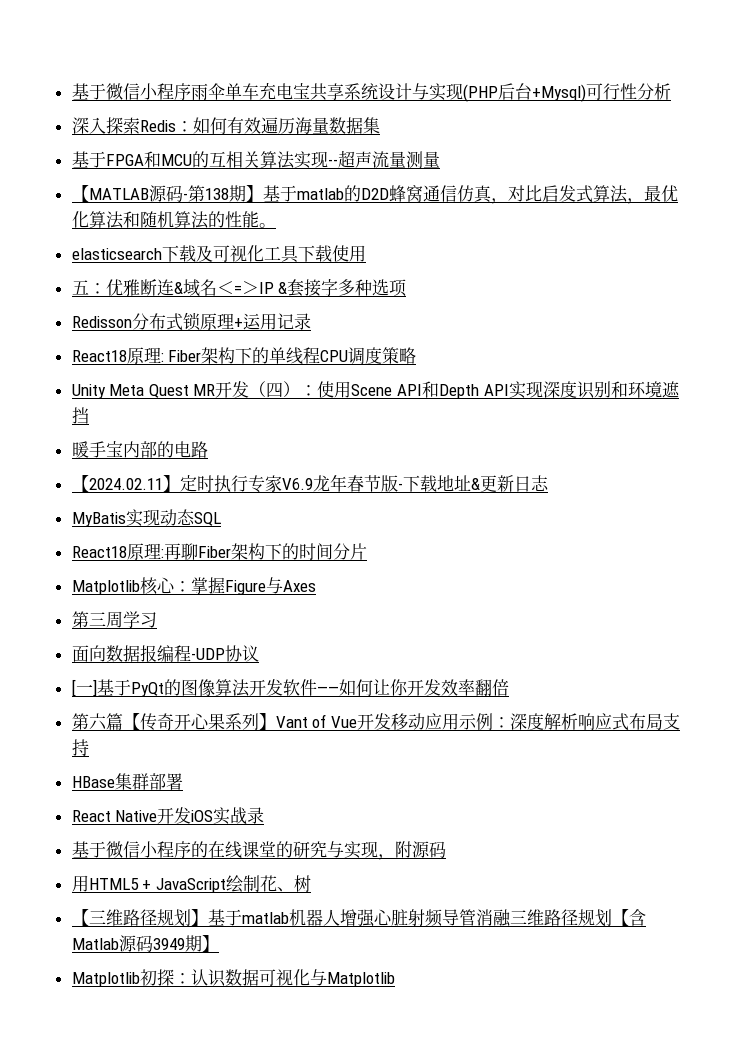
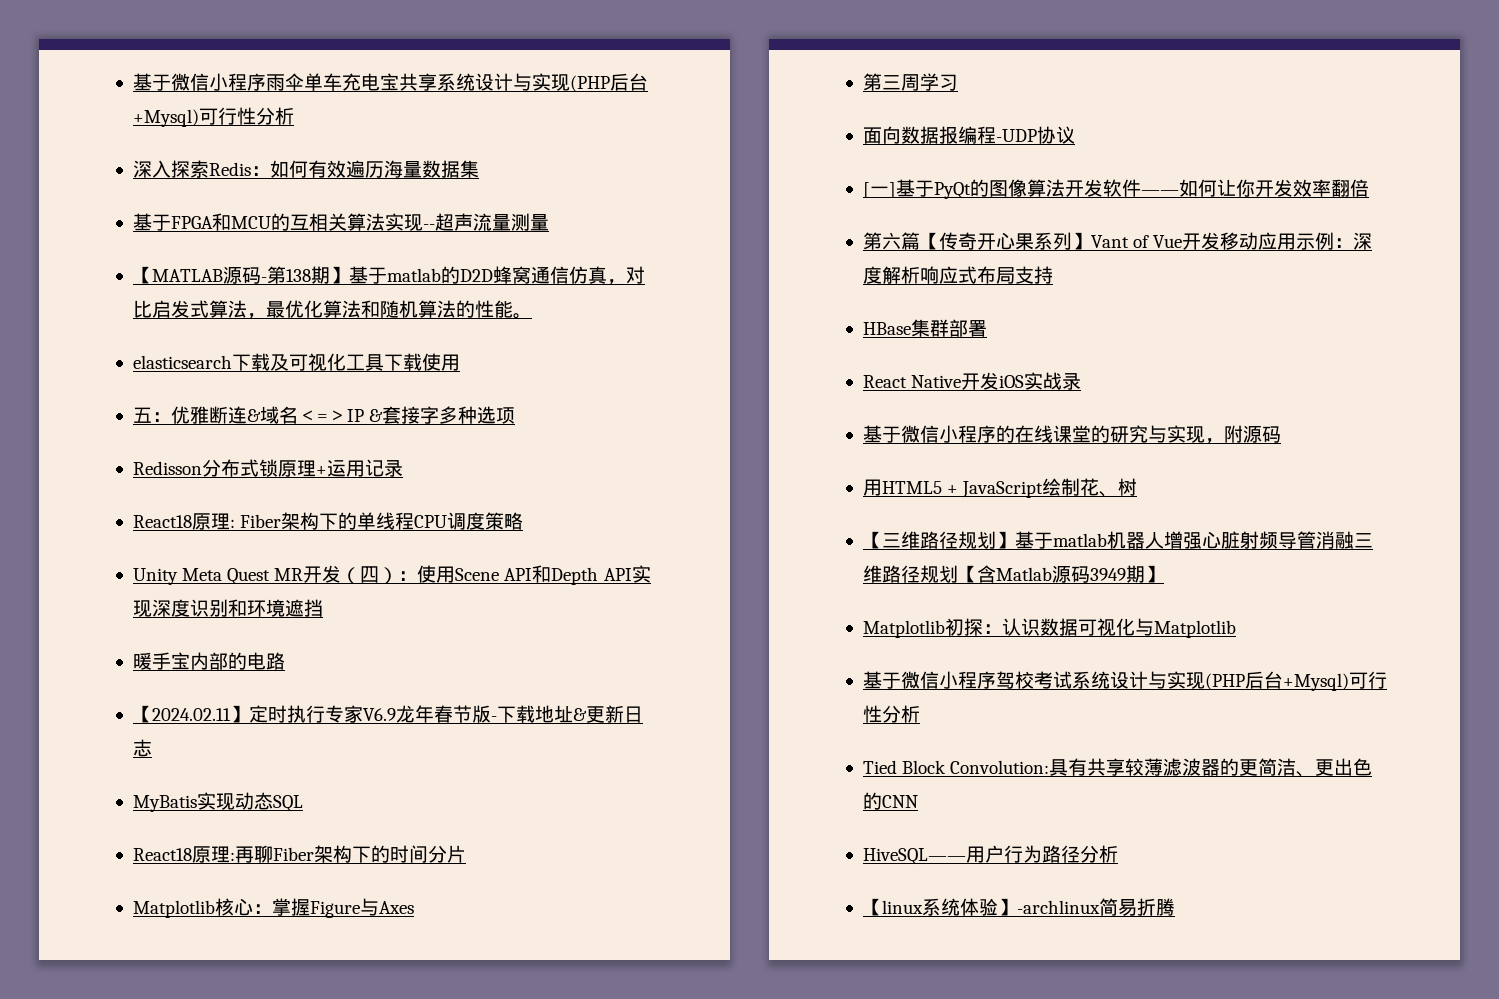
(395, 979) none -> [862,671,1387,691] [862,705,920,723] [862,758,1373,777] [862,792,918,810] [862,845,1118,865] [862,898,1175,916] // 基于微信小程序驾校考试系统设计与实现(PHP后台+Mysql)可行性分析 // Tied Block Convolution:具有共享较薄滤波器的更简洁、更出色的CNN // HiveSQL——用户行为路径分析 // 【linux系统体验】-archlinux简易折腾

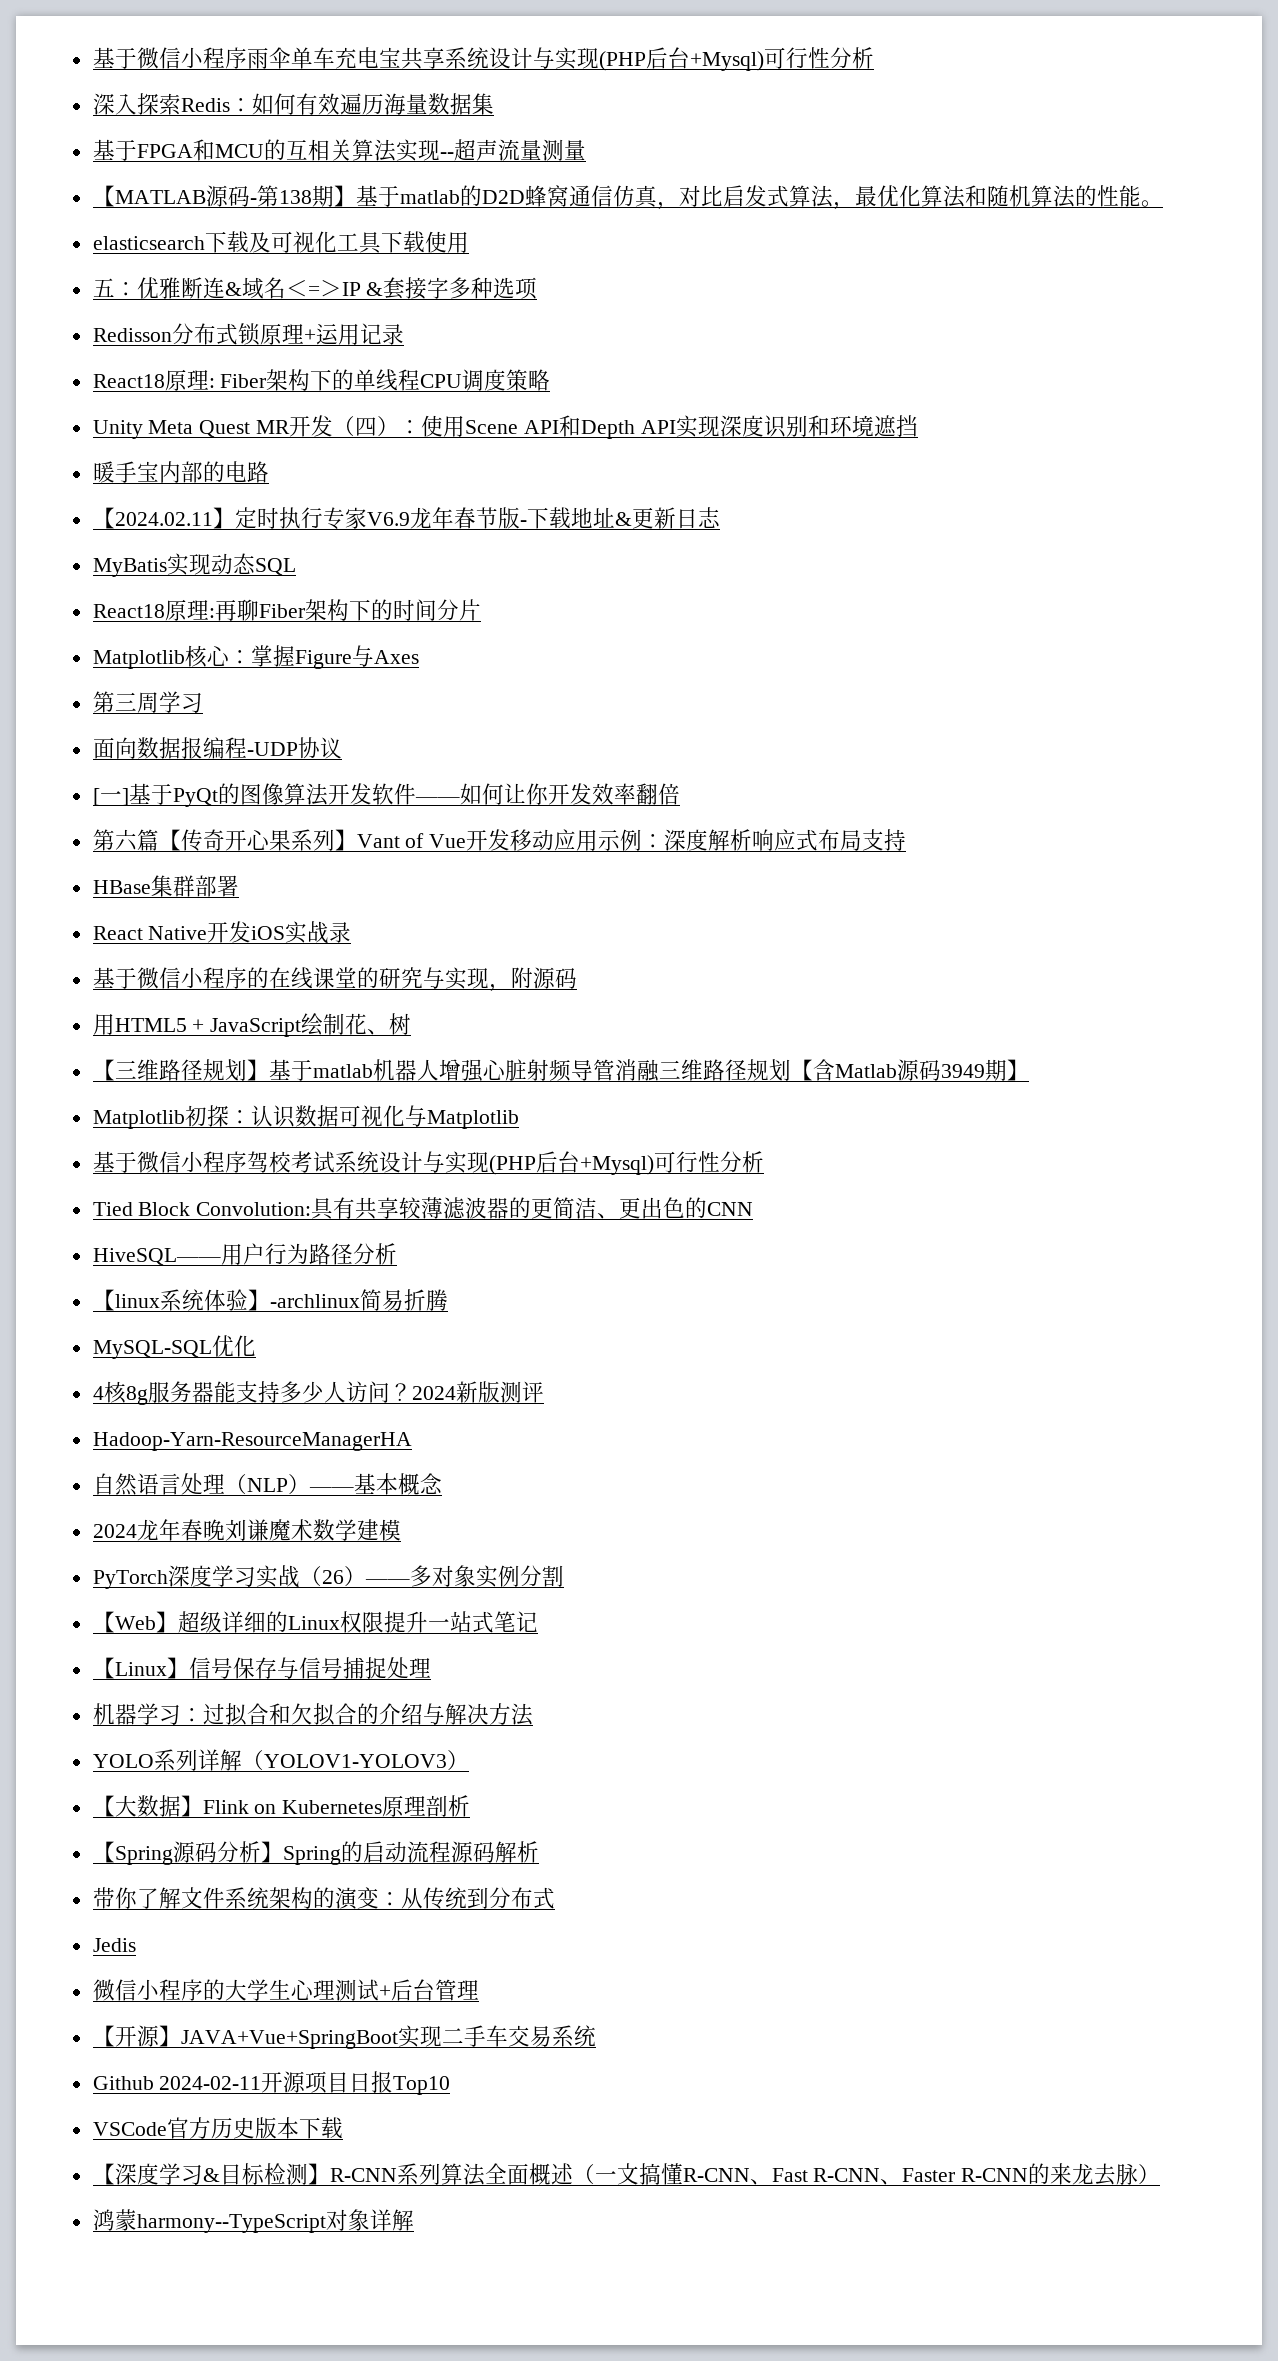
(1175, 907) none -> [92,1335,256,1359] [92,1381,544,1405] [92,1432,412,1451] [92,1473,442,1496] [92,1519,401,1541] [92,1565,564,1589] [92,1611,538,1633] [92,1657,431,1679] [92,1703,533,1726] [92,1749,469,1771] [92,1795,471,1817] [92,1841,539,1865] [92,1887,555,1910] [92,1938,136,1952] [92,1979,479,2001] [92,2025,596,2049] [92,2071,451,2095] [92,2117,343,2139] [92,2163,1161,2186] [92,2209,414,2233] // MySQL-SQL优化 // 4核8g服务器能支持多少人访问？2024新版测评 // Hadoop-Yarn-ResourceManagerHA // 自然语言处理（NLP）——基本概念 // 2024龙年春晚刘谦魔术数学建模 // PyTorch深度学习实战（26）——多对象实例分割 // 【Web】超级详细的Linux权限提升一站式笔记 // 【Linux】信号保存与信号捕捉处理 // 机器学习：过拟合和欠拟合的介绍与解决方法 // YOLO系列详解（YOLOV1-YOLOV3） // 【大数据】Flink on Kubernetes原理剖析 // 【Spring源码分析】Spring的启动流程源码解析 // 带你了解文件系统架构的演变：从传统到分布式 // Jedis // 微信小程序的大学生心理测试+后台管理 // 【开源】JAVA+Vue+SpringBoot实现二手车交易系统 // Github 2024-02-11开源项目日报Top10 // VSCode官方历史版本下载 // 【深度学习&目标检测】R-CNN系列算法全面概述（一文搞懂R-CNN、Fast R-CNN、Faster R-CNN的来龙去脉） // 鸿蒙harmony--TypeScript对象详解

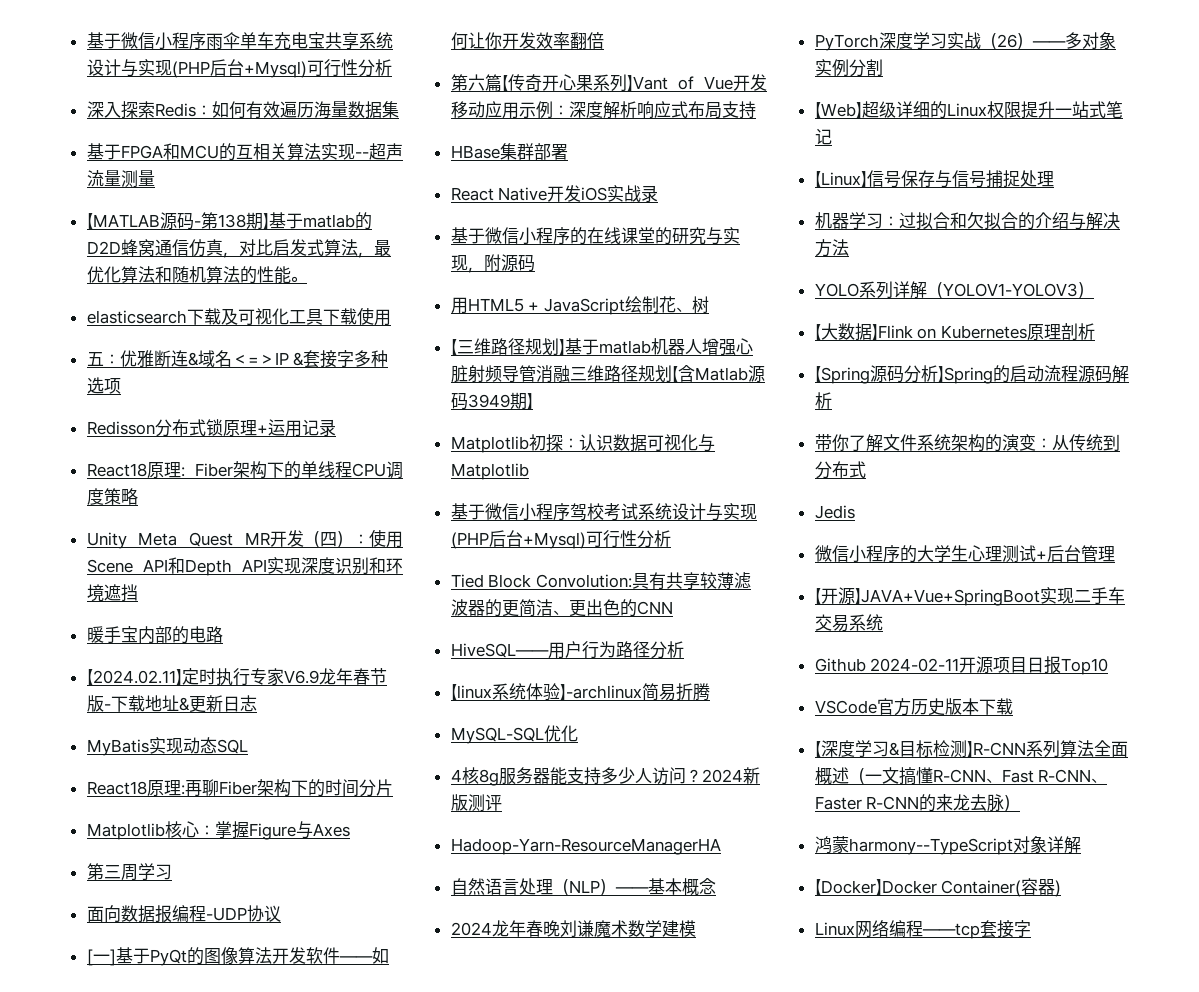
(414, 2220) none -> [814,878,1062,897] [814,920,1031,939] // 【Docker】Docker Container(容器) // Linux网络编程——tcp套接字

